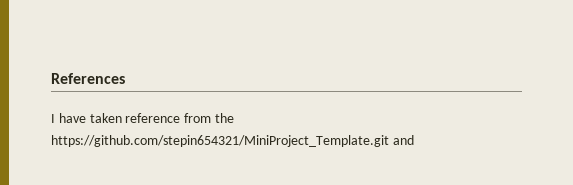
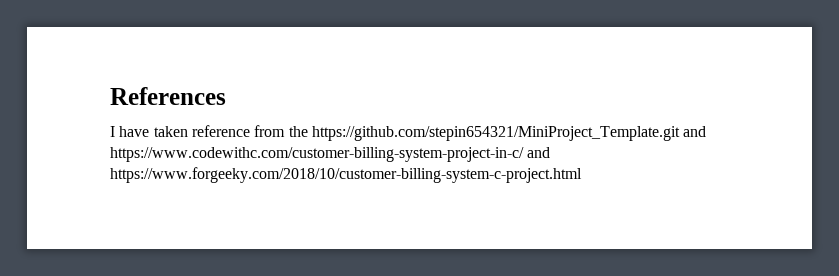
(414, 140) none -> [110,147,551,162] [110,167,582,183] https://www.codewithc.com/customer-billing-system-project-in-c/ and https://www.forgeeky.com/2018/10/customer-billing-system-c-project.html

